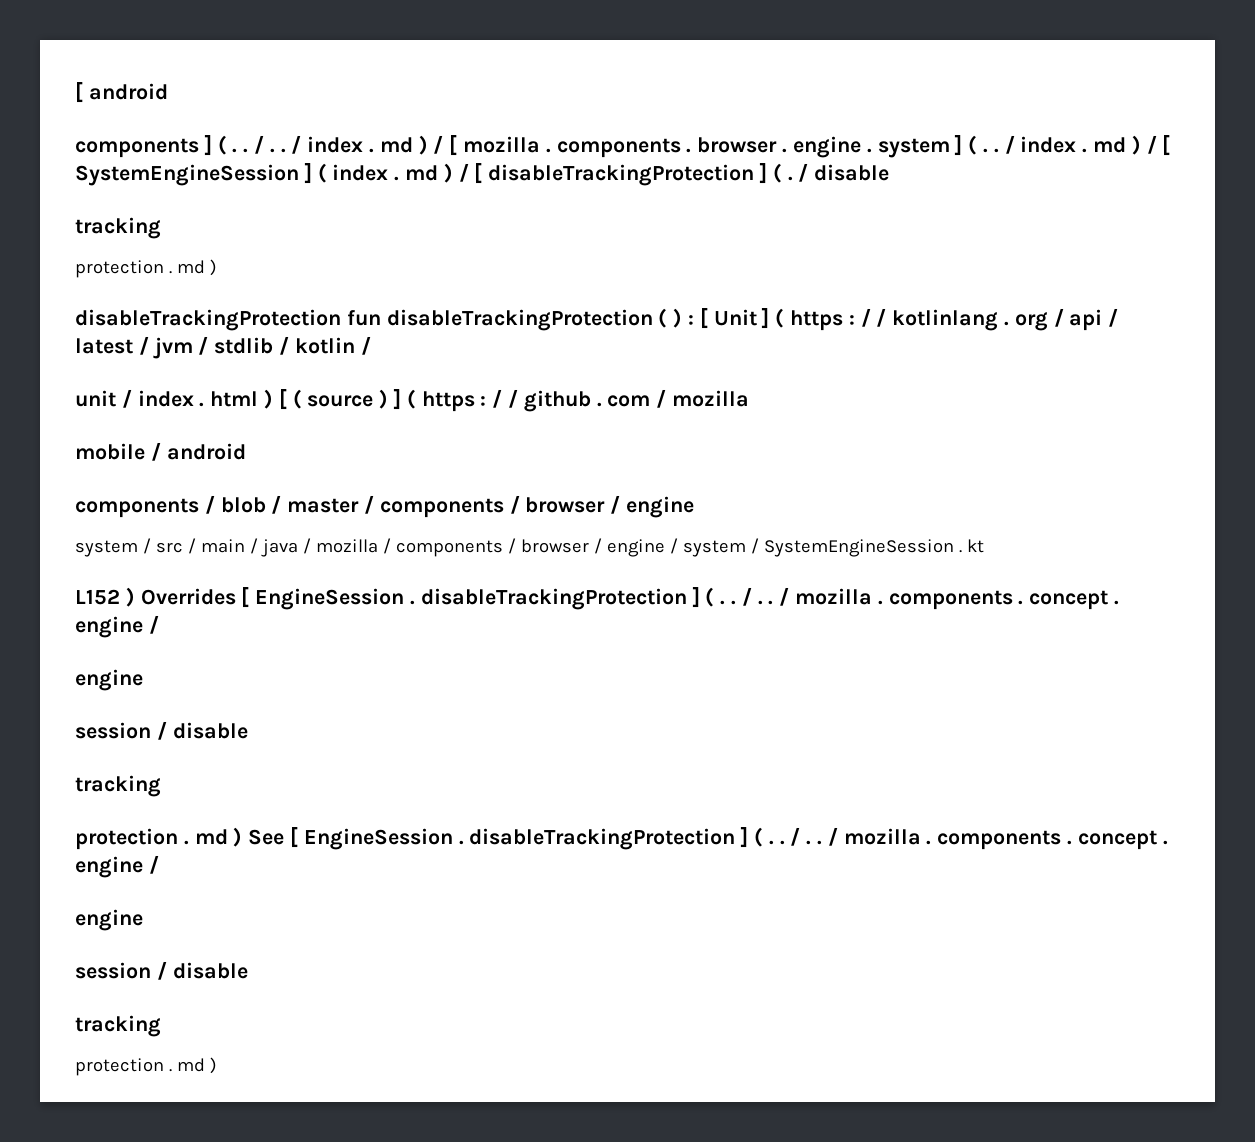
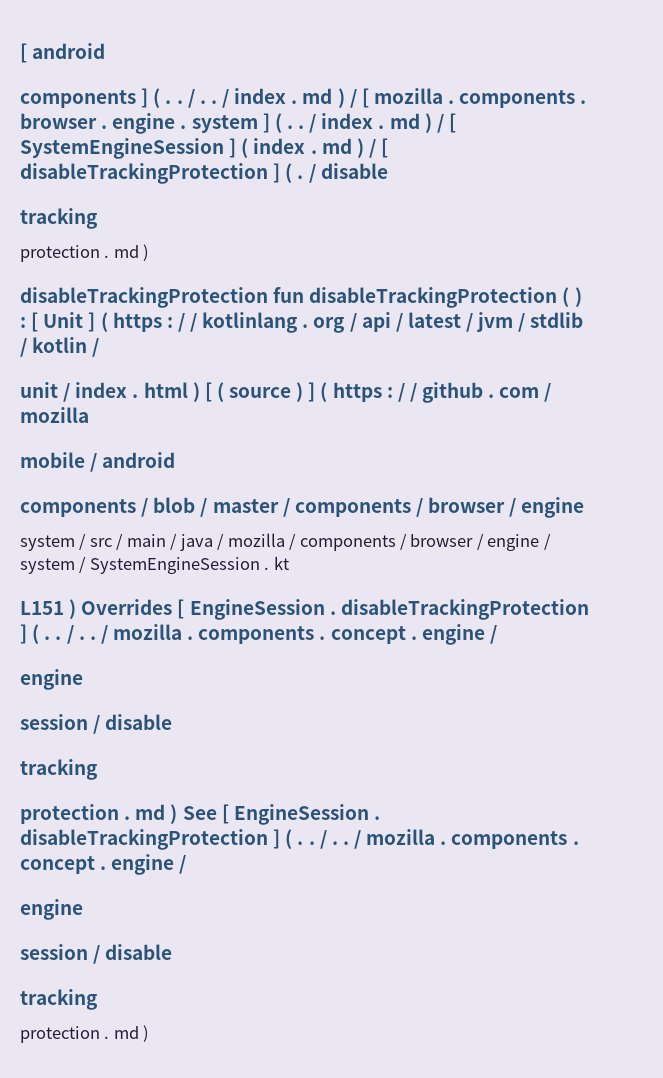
[75,589,120,605] L152 -> [20,601,64,615] L151

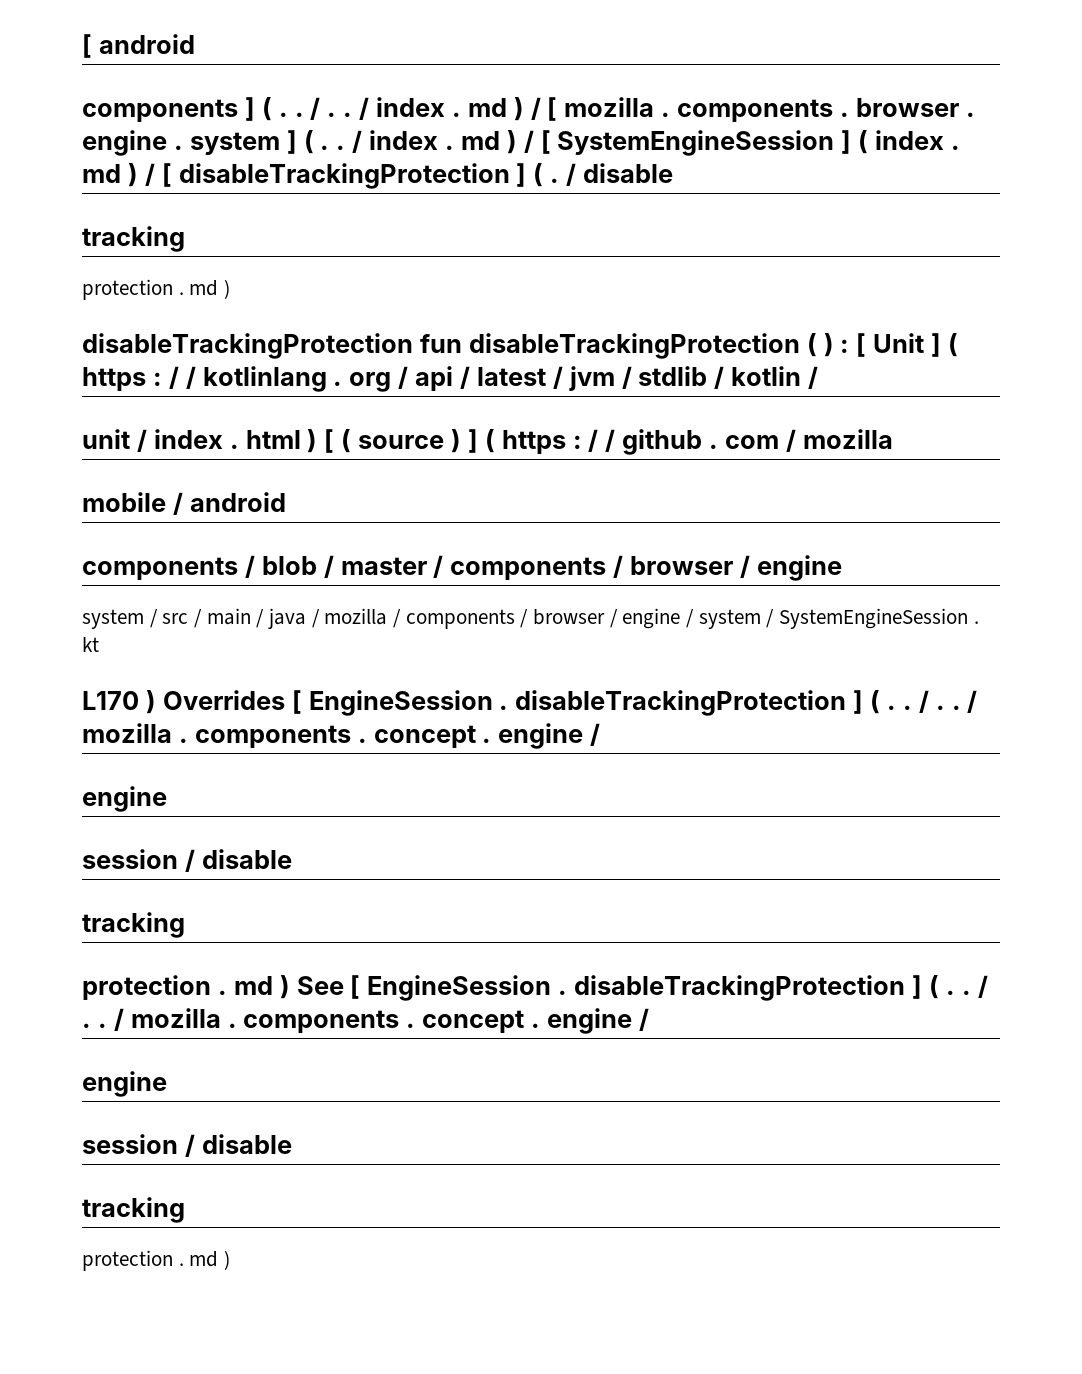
[20,601,64,615] L151 -> [82,691,139,710] L170

